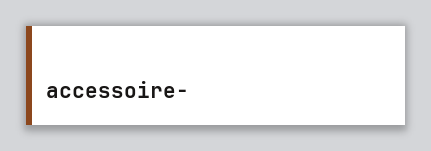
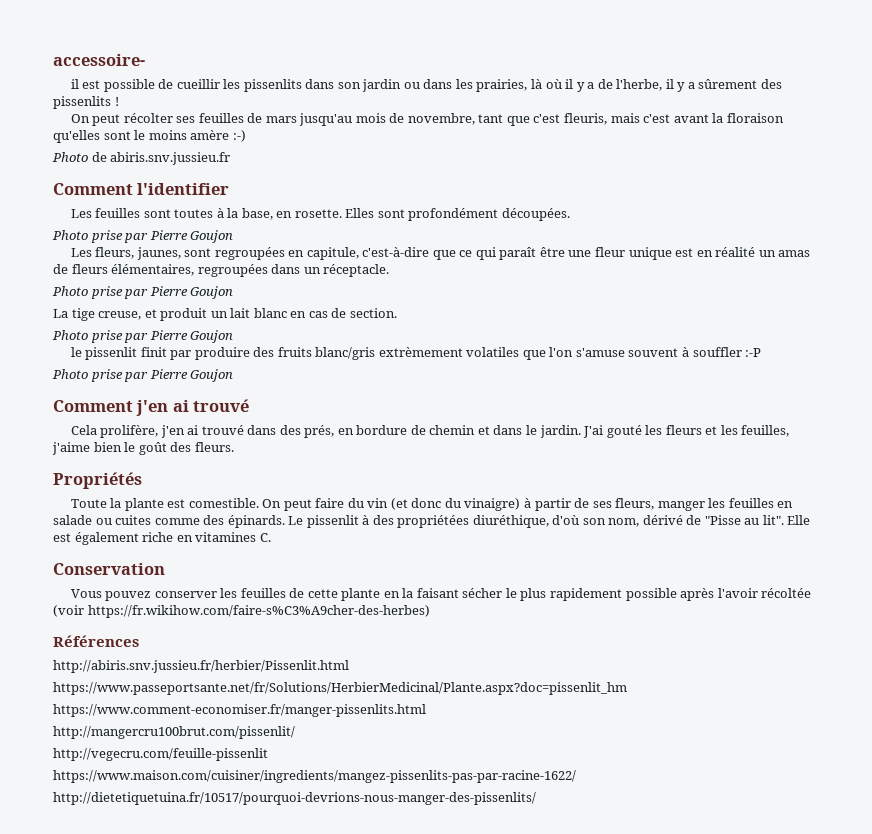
(189, 89) none -> [70,79,782,92] [53,96,119,109] [70,113,784,126] [53,130,246,143] [52,152,231,165] [53,183,230,195] [70,208,570,221] [52,230,234,243] [70,247,811,260] [53,264,390,277] [52,286,234,299] [53,308,397,321] [52,330,234,343] [70,347,762,360] [52,369,234,382] [53,399,250,416] [70,425,790,438] [52,442,234,455] [53,472,142,489] [70,498,794,511] [53,515,811,528] [53,532,271,545] [53,563,165,575] [70,588,812,601] [53,605,430,618] [53,635,139,647] [53,660,349,673] [53,682,627,695] [53,704,426,717] [53,726,295,739] [53,748,268,761] [53,770,576,783] [53,792,536,805] // il est possible de cueillir les pissenlits dans son jardin ou dans les prairies, là où il y a de l'herbe, il y a sûrement des pissenlits ! // On peut récolter ses feuilles de mars jusqu'au mois de novembre, tant que c'est fleuris, mais c'est avant la floraison qu'elles sont le moins amère :-) // Photo de abiris.snv.jussieu.fr // Comment l'identifier // Les feuilles sont toutes à la base, en rosette. Elles sont profondément découpées. // Photo prise par Pierre Goujon // Les fleurs, jaunes, sont regroupées en capitule, c'est-à-dire que ce qui paraît être une fleur unique est en réalité un amas de fleurs élémentaires, regroupées dans un réceptacle. // Photo prise par Pierre Goujon // La tige creuse, et produit un lait blanc en cas de section. // Photo prise par Pierre Goujon // le pissenlit finit par produire des fruits blanc/gris extrèmement volatiles que l'on s'amuse souvent à souffler :-P // Photo prise par Pierre Goujon // Comment j'en ai trouvé // Cela prolifère, j'en ai trouvé dans des prés, en bordure de chemin et dans le jardin. J'ai gouté les fleurs et les feuilles, j'aime bien le goût des fleurs. // Propriétés // Toute la plante est comestible. On peut faire du vin (et donc du vinaigre) à partir de ses fleurs, manger les feuilles en salade ou cuites comme des épinards. Le pissenlit à des propriétées diuréthique, d'où son nom, dérivé de "Pisse au lit". Elle est également riche en vitamines C. // Conservation // Vous pouvez conserver les feuilles de cette plante en la faisant sécher le plus rapidement possible après l'avoir récoltée (voir https://fr.wikihow.com/faire-s%C3%A9cher-des-herbes) // Références // http://abiris.snv.jussieu.fr/herbier/Pissenlit.html // https://www.passeportsante.net/fr/Solutions/HerbierMedicinal/Plante.aspx?doc=pissenlit_hm // https://www.comment-economiser.fr/manger-pissenlits.html // http://mangercru100brut.com/pissenlit/ // http://vegecru.com/feuille-pissenlit // https://www.maison.com/cuisiner/ingredients/mangez-pissenlits-pas-par-racine-1622/ // http://dietetiquetuina.fr/10517/pourquoi-devrions-nous-manger-des-pissenlits/

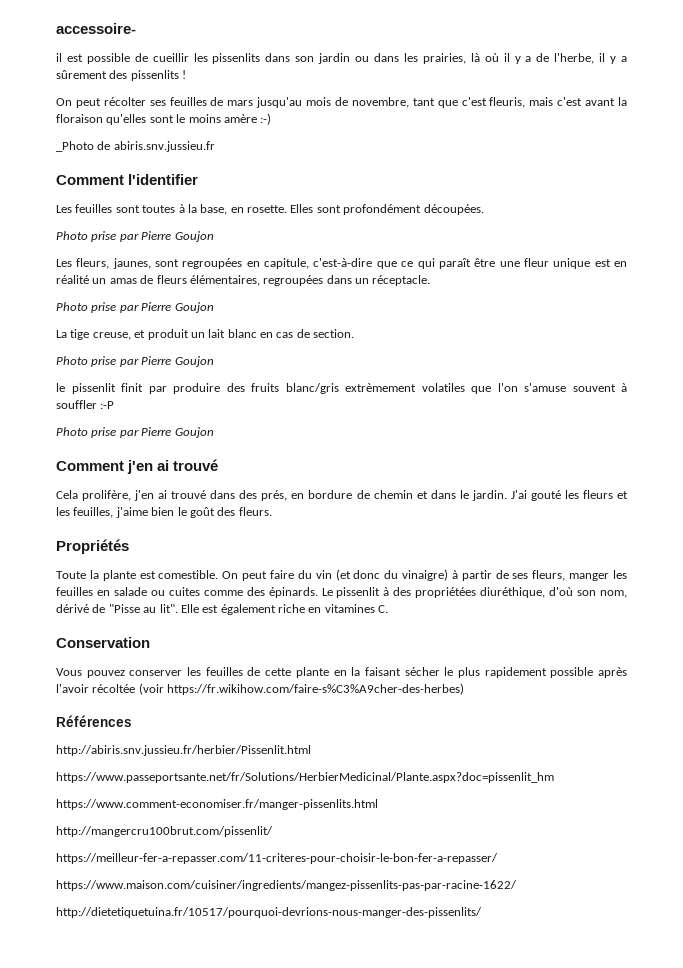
[52,152,88,162] Photo -> [56,141,94,152] _Photo
[53,748,268,761] http://vegecru.com/feuille-pissenlit -> [56,853,498,864] https://meilleur-fer-a-repasser.com/11-criteres-pour-choisir-le-bon-fer-a-repasser/

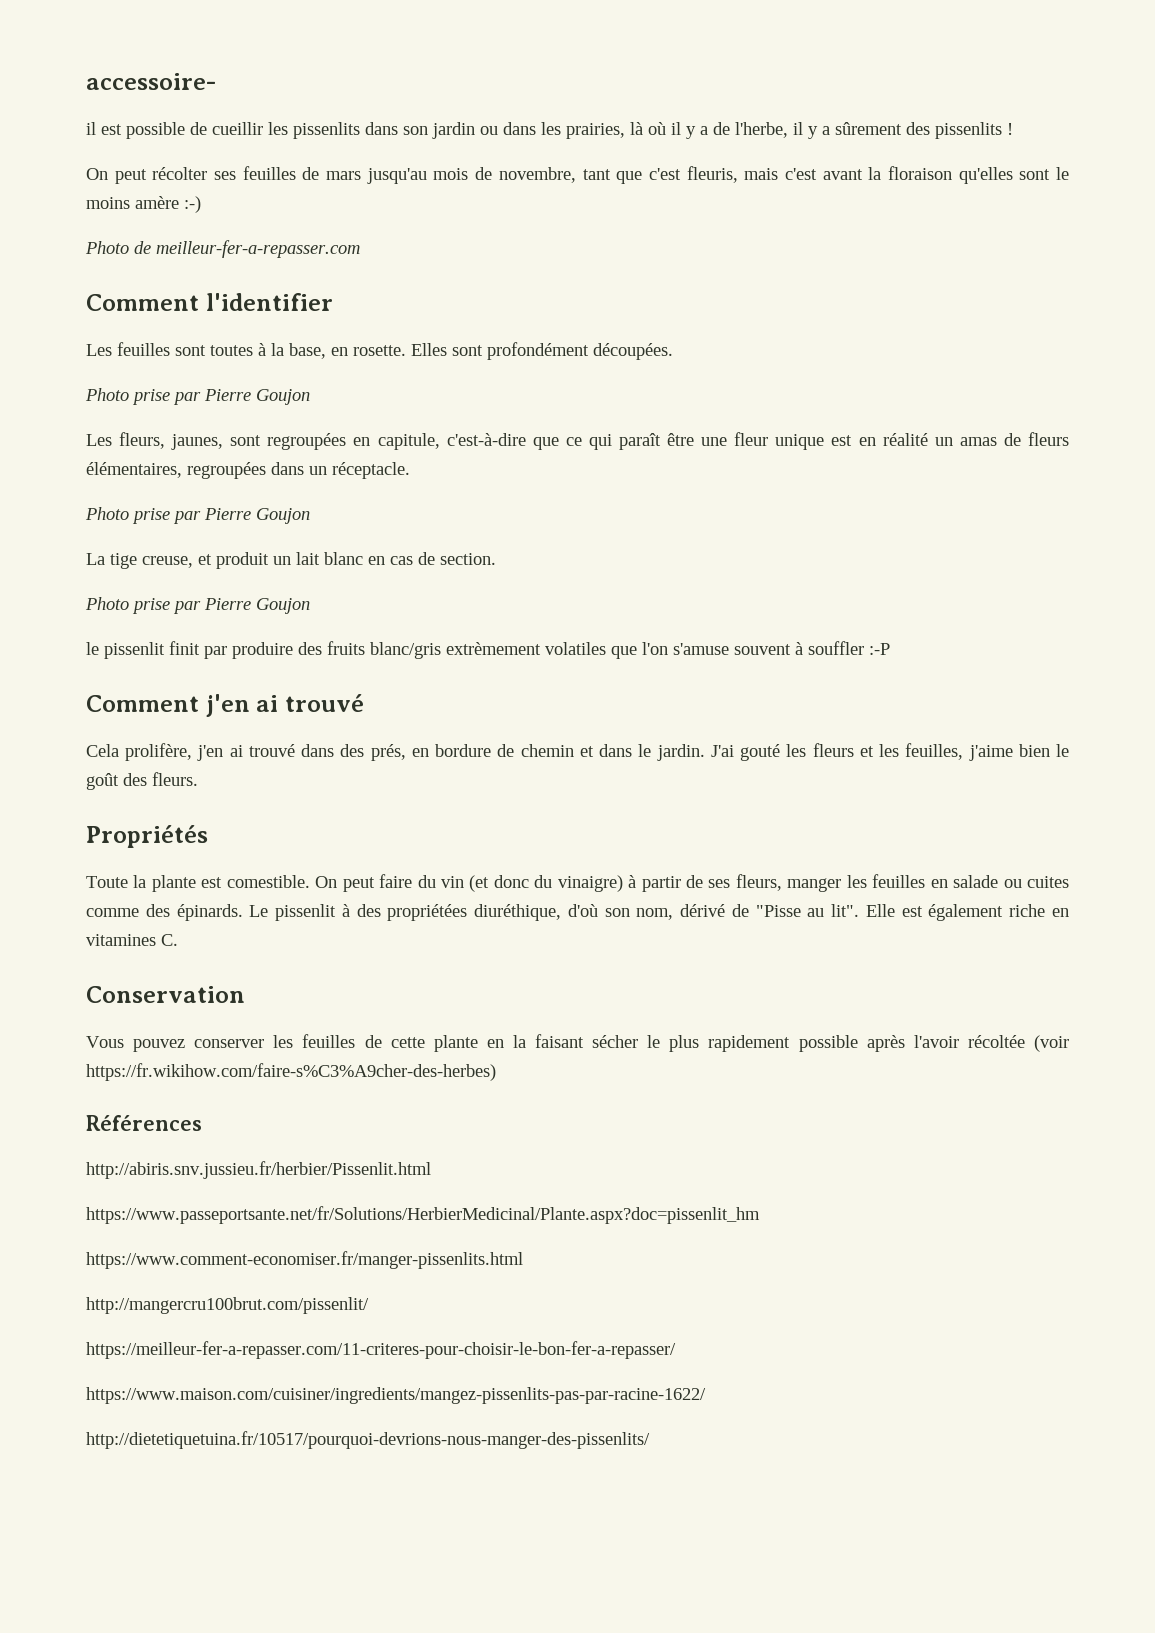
[56,141,215,152] _Photo de abiris.snv.jussieu.fr -> [85,240,360,258] Photo de meilleur-fer-a-repasser.com
[56,427,214,438] // Photo prise par Pierre Goujon -> (890, 649) none

